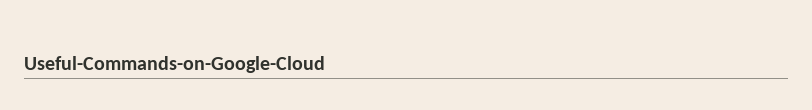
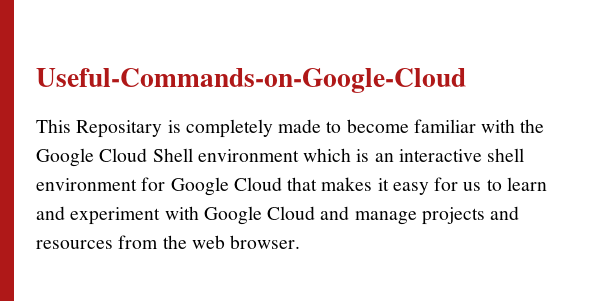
(325, 64) none -> [36,119,545,138] [36,148,525,167] [36,177,547,196] [36,206,520,225] [36,235,301,249] // This Repositary is completely made to become familiar with the Google Cloud Shell environment which is an interactive shell environment for Google Cloud that makes it easy for us to learn and experiment with Google Cloud and manage projects and resources from the web browser.

